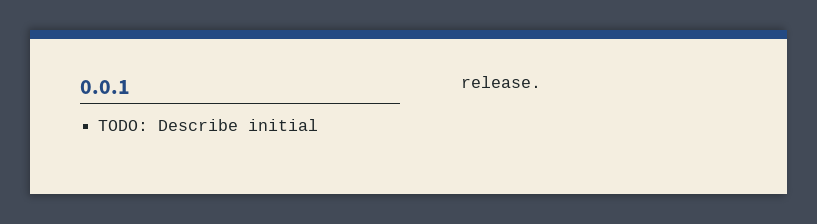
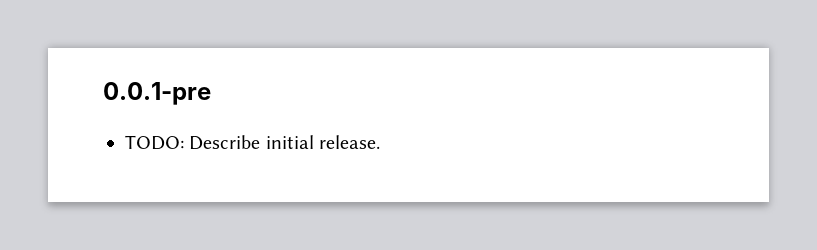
[80,80,130,94] 0.0.1 -> [103,82,211,105] 0.0.1-pre

